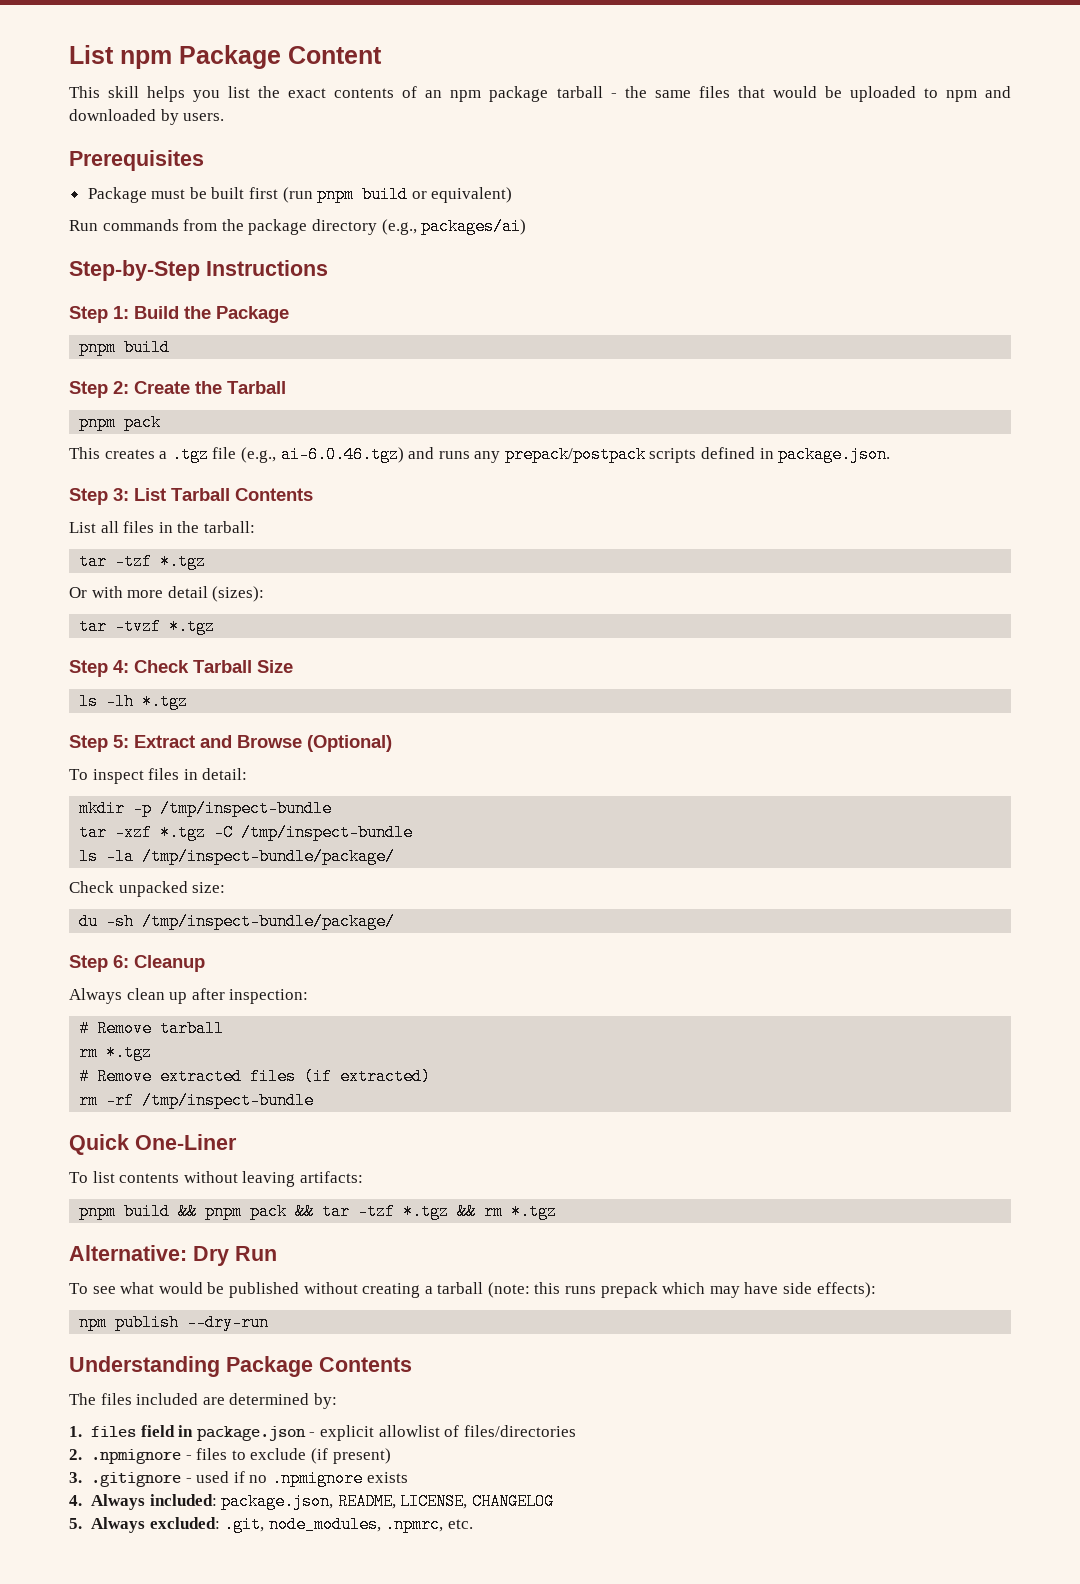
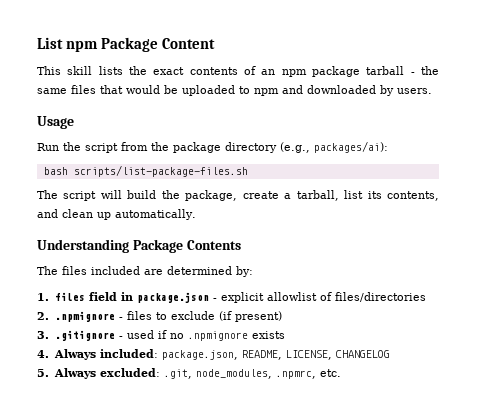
[147,86,251,102] helps you list -> [98,66,123,75] lists
[69,150,204,171] [87,186,513,203] [69,219,179,231] Prerequisites // Package must be built first (run pnpm build or equivalent) // Run commands -> [37,116,74,129] [37,142,118,153] Usage // Run the script
[421,218,527,235] [69,260,328,281] [69,306,289,323] [79,339,171,356] [69,381,286,398] [79,414,162,431] [69,446,891,463] [69,488,313,505] [69,521,255,533] [79,553,207,570] [69,586,265,602] [79,618,216,635] [69,660,293,677] [79,693,189,710] [69,735,392,752] [69,768,248,784] [79,800,333,817] [79,824,414,841] [79,848,396,865] [69,881,226,897] [79,913,396,930] [69,955,205,972] [69,988,309,1004] [79,1020,225,1037] [79,1044,153,1061] [79,1068,432,1085] [79,1092,315,1109] [69,1134,237,1155] [69,1171,363,1187] [79,1203,558,1220] [69,1245,277,1266] [69,1282,876,1298] [79,1314,270,1331] packages/ai) // Step-by-Step Instructions // Step 1: Build the Package // pnpm build // Step 2: Create the Tarball // pnpm pack // This creates a .tgz file (e.g., ai-6.0.46.tgz) and runs any prepack/postpack scripts defined in package.json. // Step 3: List Tarball Contents // List all files in the tarball: // tar -tzf *.tgz // Or with more detail (sizes): // tar -tvzf *.tgz // Step 4: Check Tarball Size // ls -lh *.tgz // Step 5: Extract and Browse (Optional) // To inspect files in detail: // mkdir -p /tmp/inspect-bundle // tar -xzf *.tgz -C /tmp/inspect-bundle // ls -la /tmp/inspect-bundle/package/ // Check unpacked size: // du -sh /tmp/inspect-bundle/package/ // Step 6: Cleanup // Always clean up after inspection: // # Remove tarball // rm *.tgz // # Remove extracted files (if extracted) // rm -rf /tmp/inspect-bundle // Quick One-Liner // To list contents without leaving artifacts: // pnpm build && pnpm pack && tar -tzf *.tgz && rm *.tgz // Alternative: Dry Run // To see what would be published without creating a tarball (note: this runs prepack which may have side effects): // npm publish --dry-run -> [314,141,388,153] [43,165,248,177] [37,190,439,201] [37,209,196,220] packages/ai): // bash scripts/list-package-files.sh // The script will build the package, create a tarball, list its contents, and clean up automatically.

